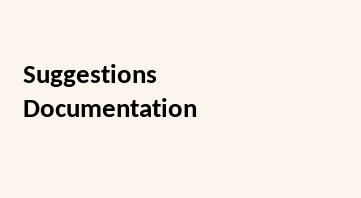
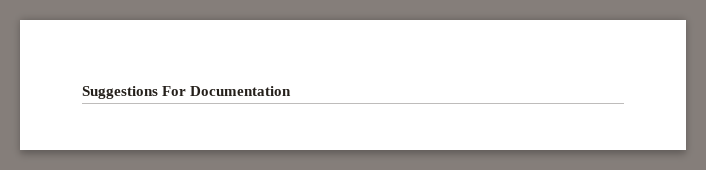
(157, 75) none -> [162,86,187,96] For

